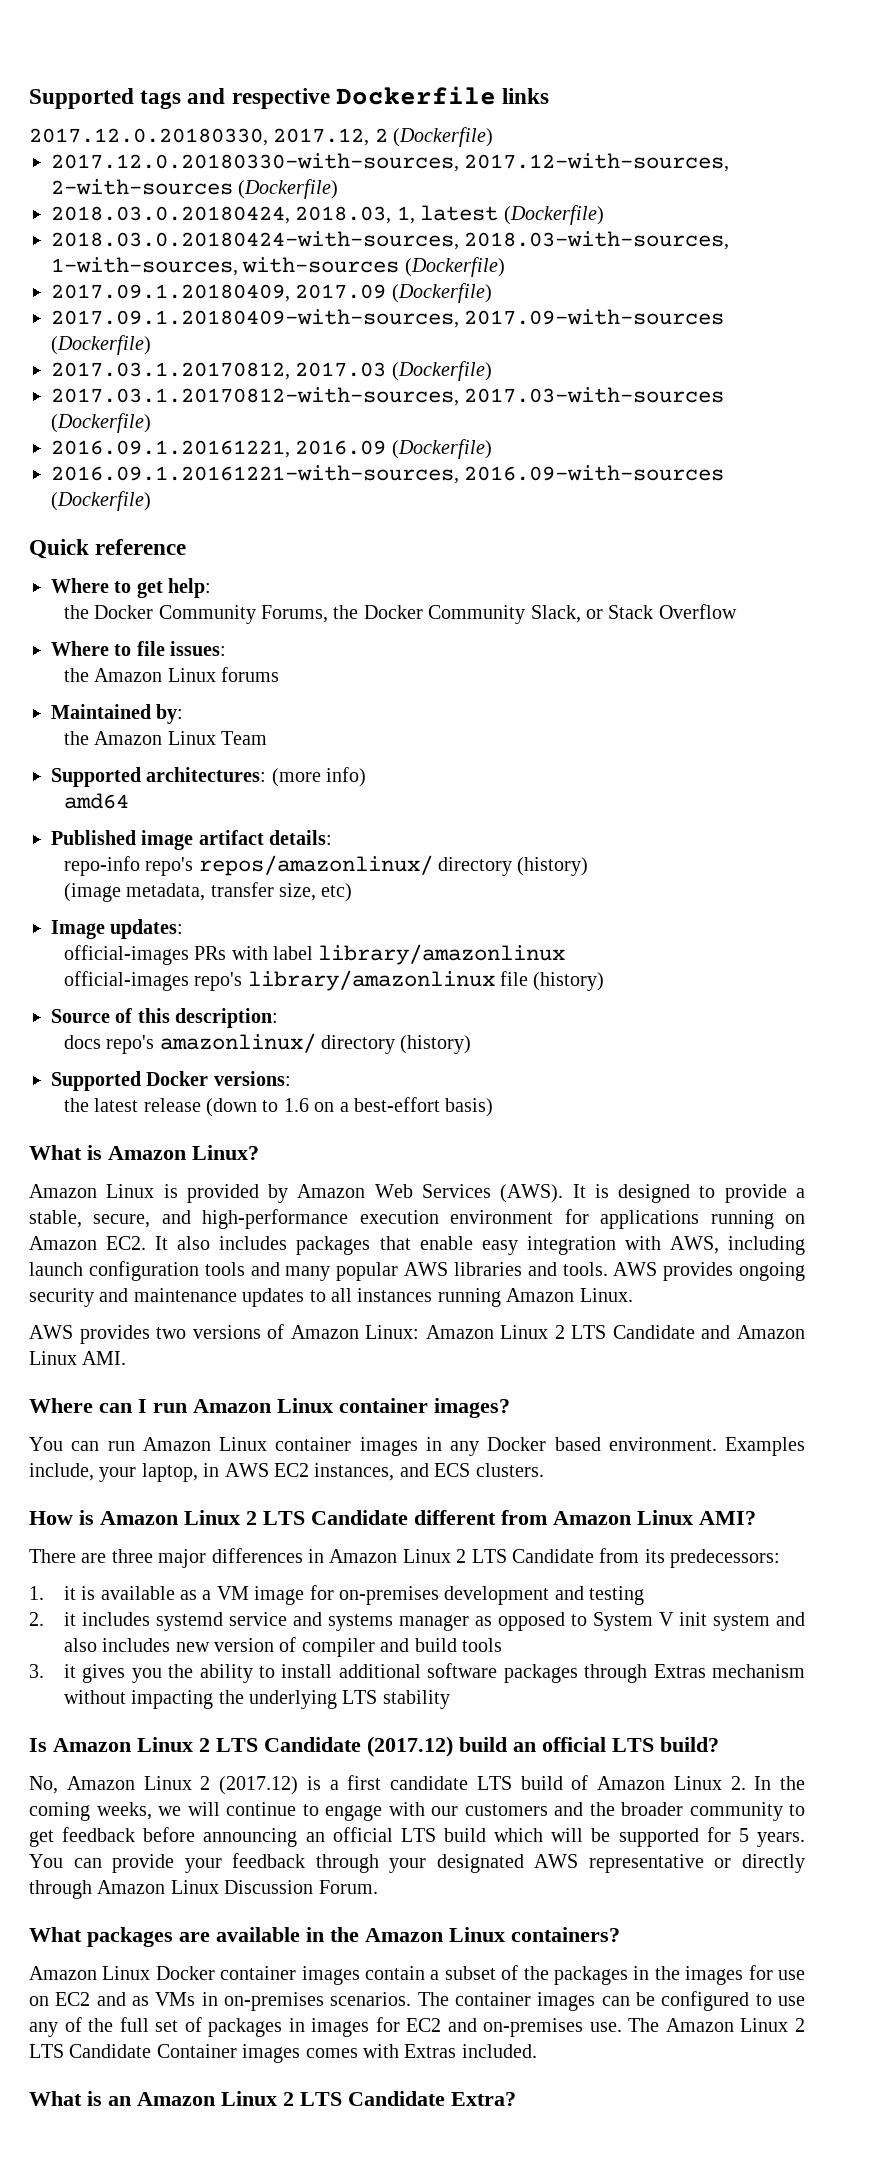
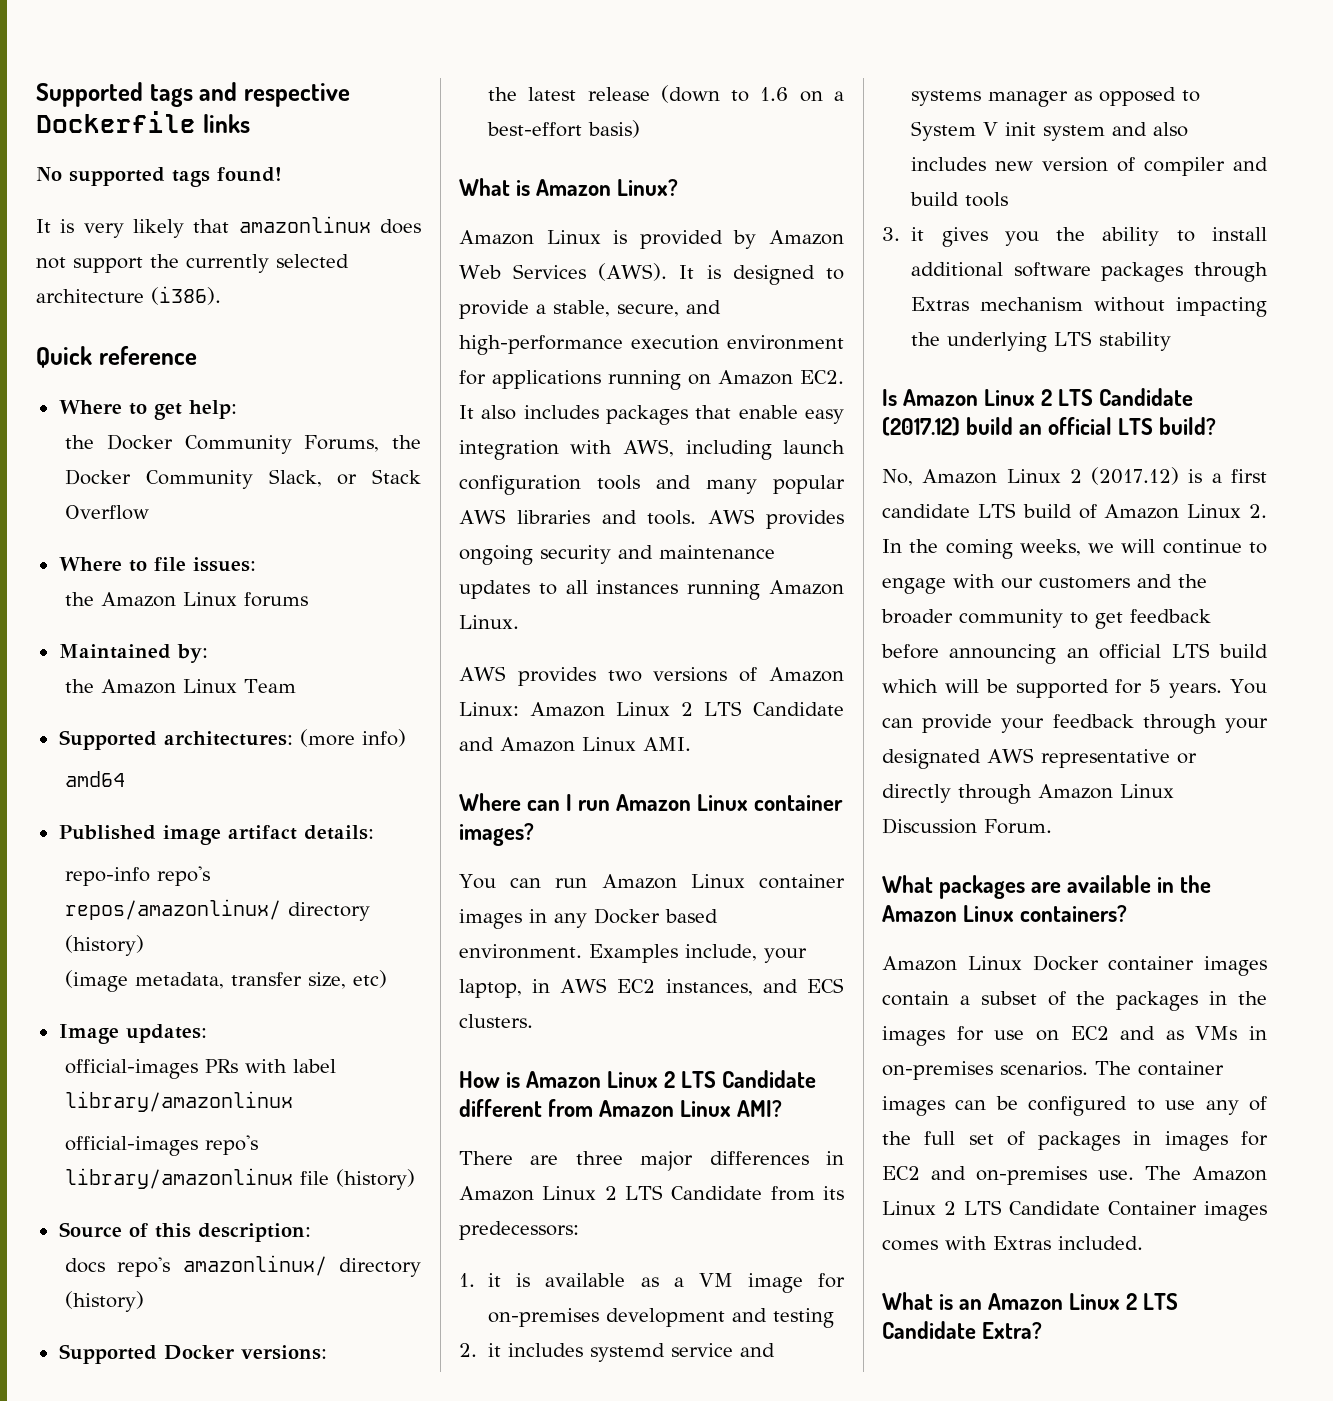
[29,127,494,147] [51,153,730,172] [51,179,339,199] [51,205,604,225] [51,231,730,250] [51,257,505,277] [51,283,492,303] [51,309,725,328] [51,335,151,355] [51,361,492,381] [51,387,725,406] [51,413,151,433] [51,439,492,459] [51,465,725,484] [51,491,151,511] 2017.12.0.20180330, 2017.12, 2 (Dockerfile) // 2017.12.0.20180330-with-sources, 2017.12-with-sources, 2-with-sources (Dockerfile) // 2018.03.0.20180424, 2018.03, 1, latest (Dockerfile) // 2018.03.0.20180424-with-sources, 2018.03-with-sources, 1-with-sources, with-sources (Dockerfile) // 2017.09.1.20180409, 2017.09 (Dockerfile) // 2017.09.1.20180409-with-sources, 2017.09-with-sources (Dockerfile) // 2017.03.1.20170812, 2017.03 (Dockerfile) // 2017.03.1.20170812-with-sources, 2017.03-with-sources (Dockerfile) // 2016.09.1.20161221, 2016.09 (Dockerfile) // 2016.09.1.20161221-with-sources, 2016.09-with-sources (Dockerfile) -> [36,167,282,187] [36,216,421,238] [36,254,349,273] [36,286,221,305] No supported tags found! // It is very likely that amazonlinux does not support the currently selected architecture (i386).

